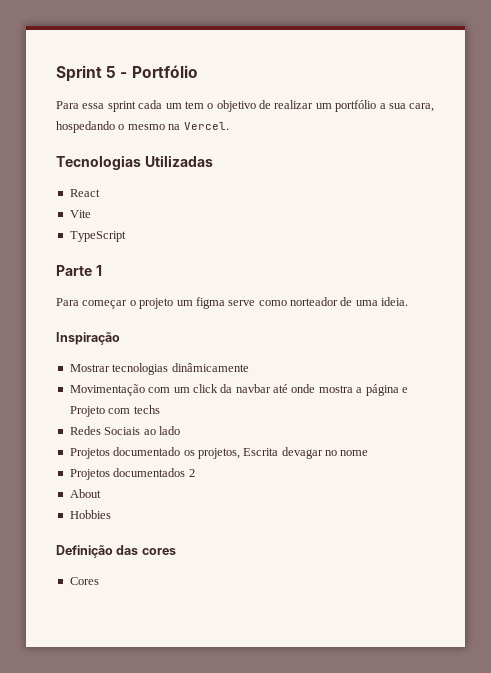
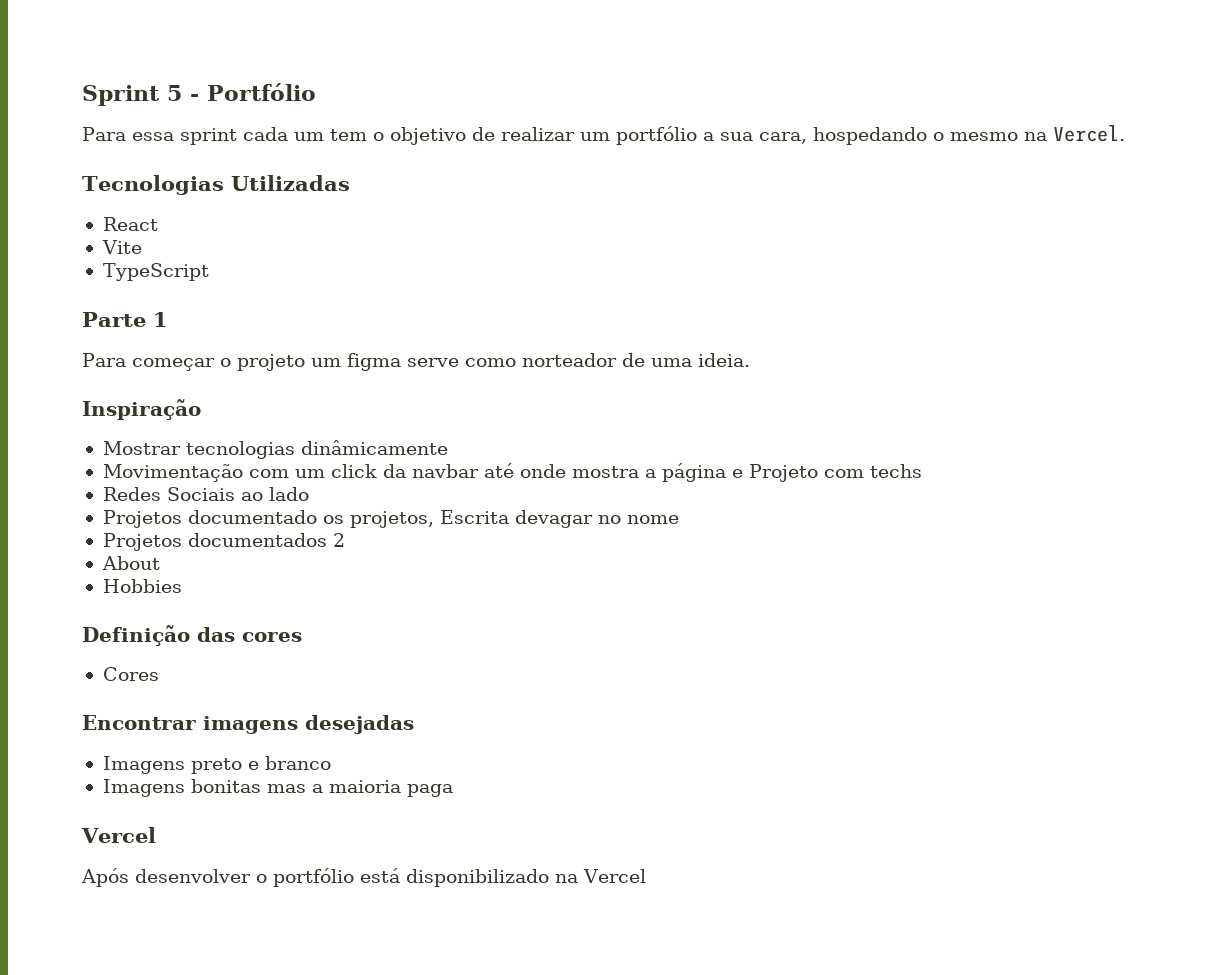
(99, 581) none -> [82,715,414,734] [102,756,331,774] [102,779,453,797] [81,827,156,843] [81,868,646,887] // Encontrar imagens desejadas // Imagens preto e branco // Imagens bonitas mas a maioria paga // Vercel // Após desenvolver o portfólio está disponibilizado na Vercel

